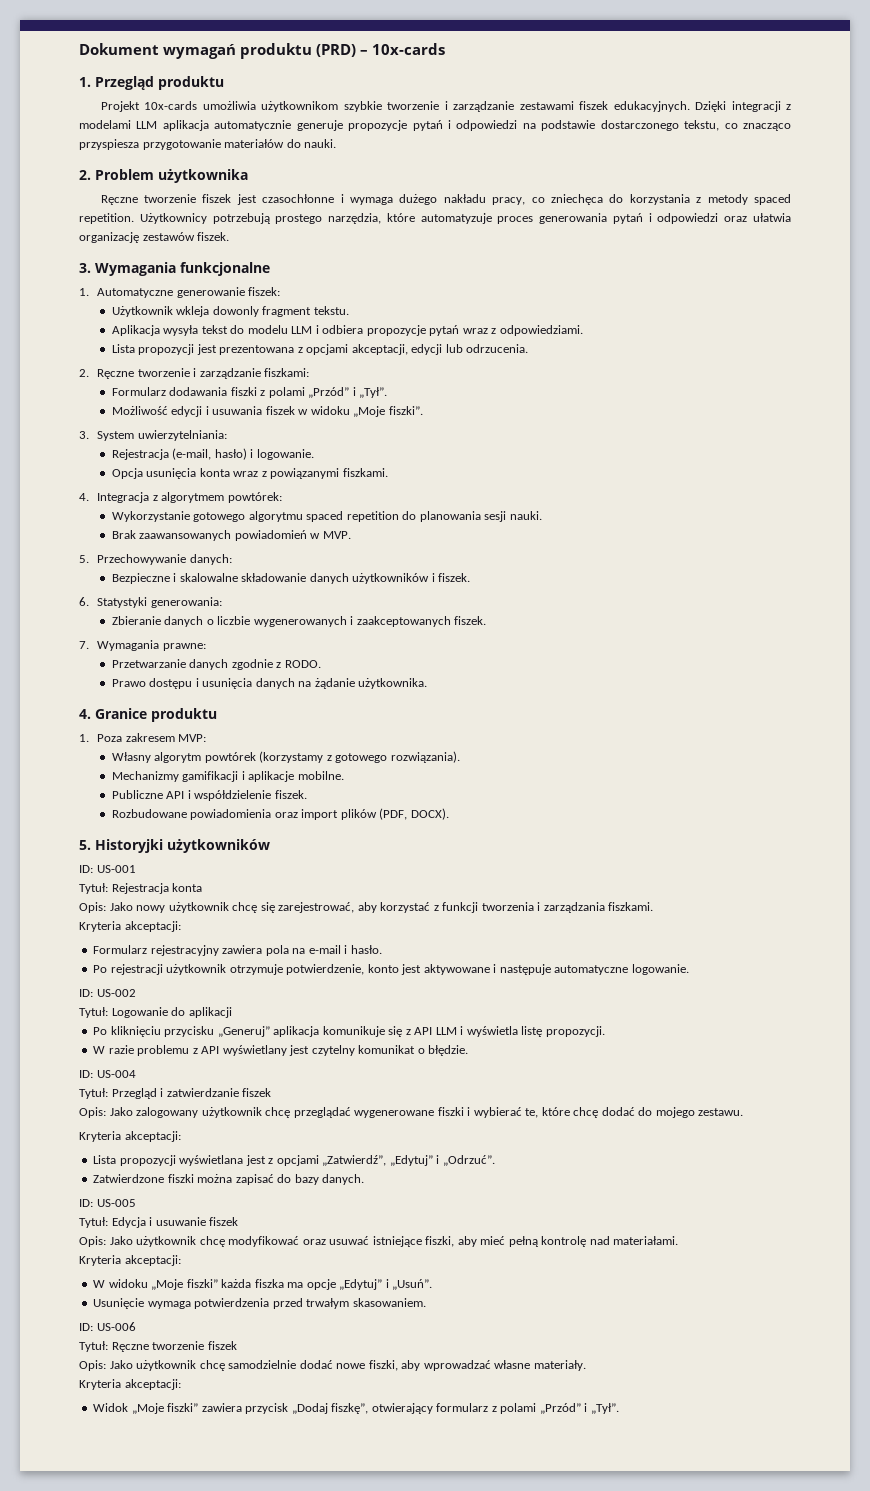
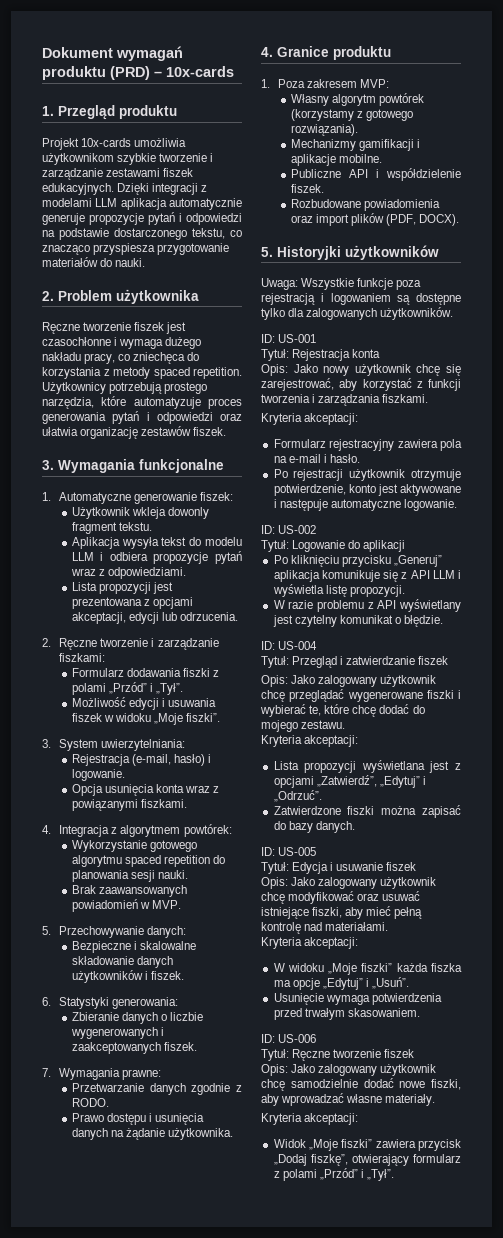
(270, 845) none -> [261,278,422,290] [261,293,461,305] [261,307,454,320] // Uwaga: Wszystkie funkcje poza rejestracją i logowaniem są dostępne tylko dla zalogowanych użytkowników.
(133, 1240) none -> [318,877,378,889] zalogowany
(133, 1364) none -> [318,1064,378,1076] zalogowany

